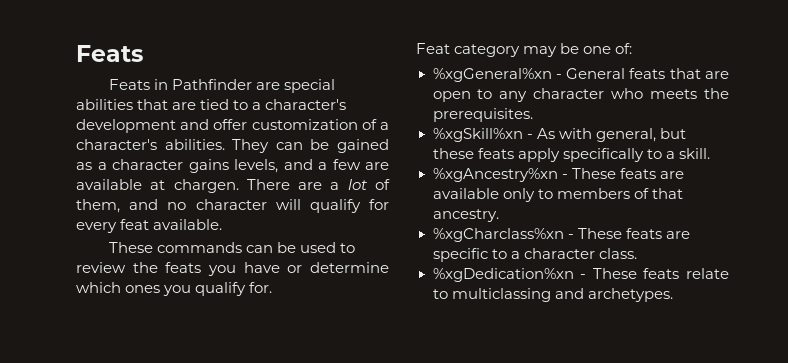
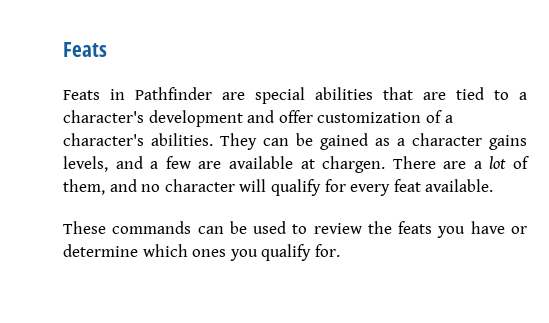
[416,43,633,57] [432,68,729,82] [432,88,729,102] [432,108,533,122] [432,128,686,142] [432,148,710,162] [432,168,684,182] [432,188,683,202] [432,209,499,222] [432,228,690,242] [432,248,637,262] [432,268,729,282] [432,288,673,302] // Feat category may be one of: // %xgGeneral%xn - General feats that are open to any character who meets the prerequisites. // %xgSkill%xn - As with general, but these feats apply specifically to a skill. // %xgAncestry%xn - These feats are available only to members of that ancestry. // %xgCharclass%xn - These feats are specific to a character class. // %xgDedication%xn - These feats relate to multiclassing and archetypes. -> (340, 250) none

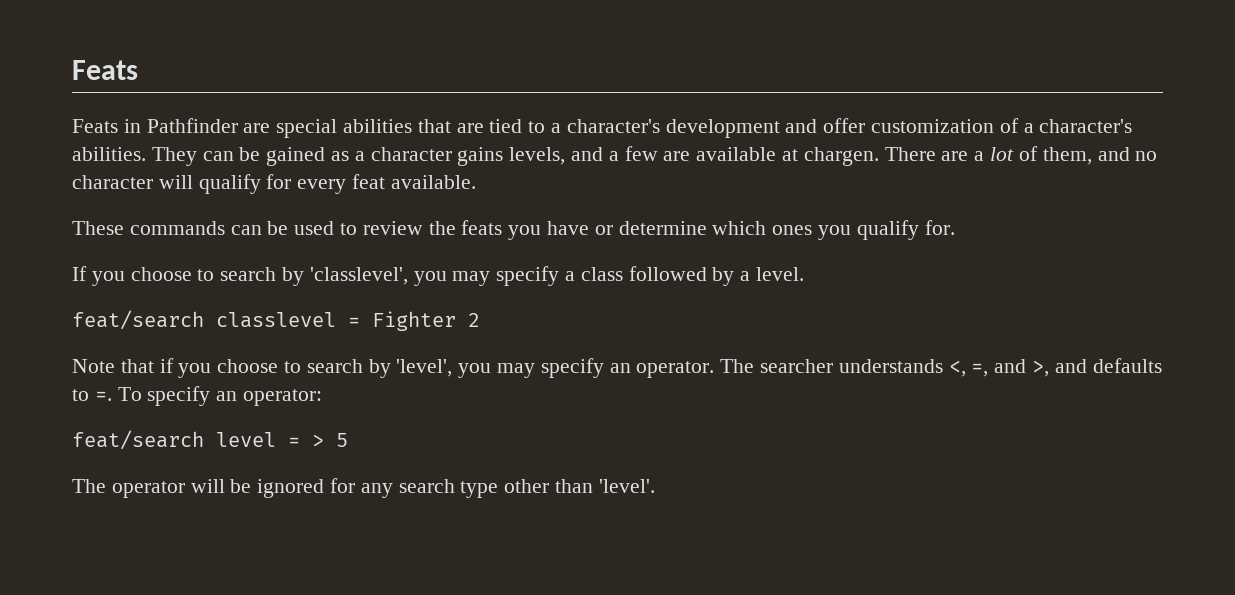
(340, 250) none -> [72,266,805,286] [72,310,480,331] [72,358,1162,378] [72,386,323,406] [72,430,348,450] [72,478,655,498] // If you choose to search by 'classlevel', you may specify a class followed by a level. // feat/search classlevel = Fighter 2 // Note that if you choose to search by 'level', you may specify an operator. The searcher understands <, =, and >, and defaults to =. To specify an operator: // feat/search level = > 5 // The operator will be ignored for any search type other than 'level'.

